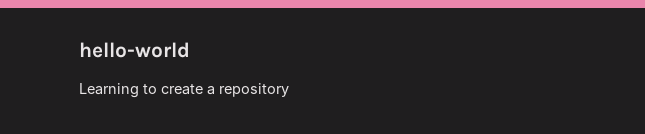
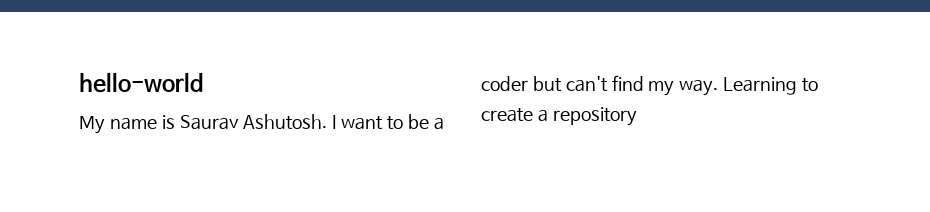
(190, 50) none -> [79,114,444,134] [481,75,719,96] My name is Saurav Ashutosh. I want to be a coder but can't find my way.

